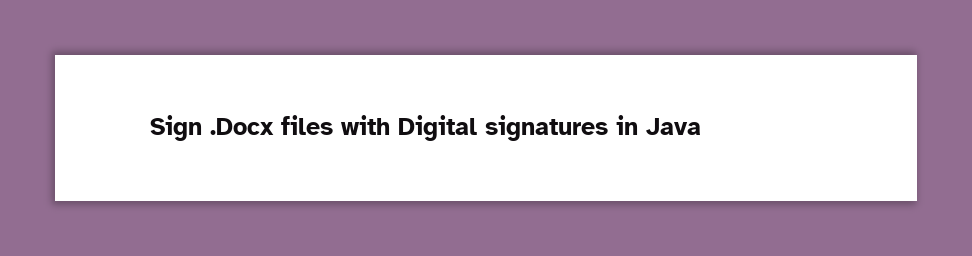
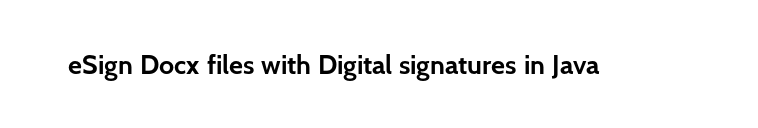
[150,115,274,141] Sign .Docx -> [68,55,200,81] eSign Docx

